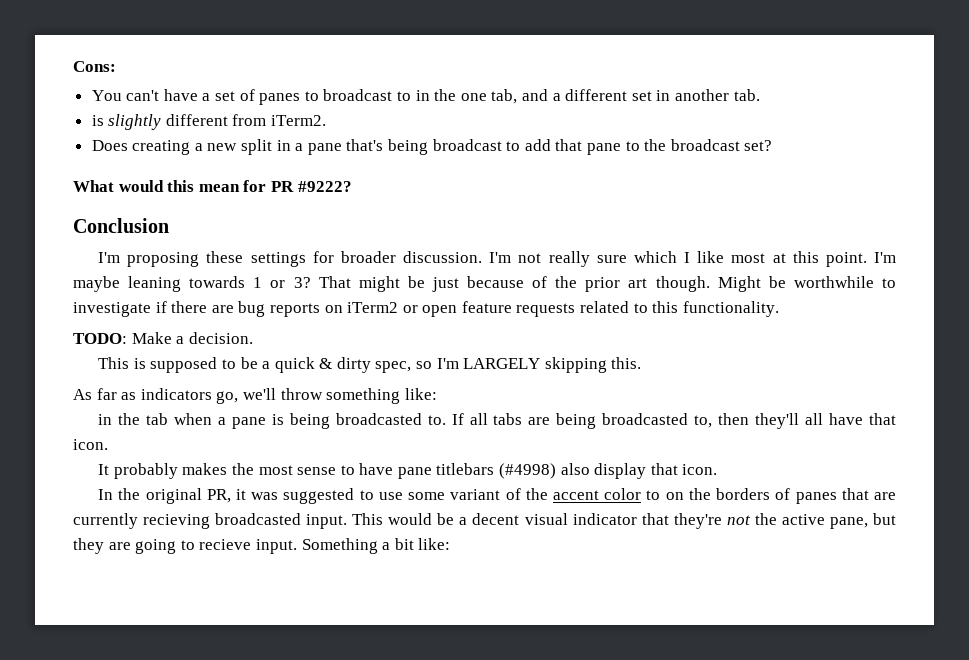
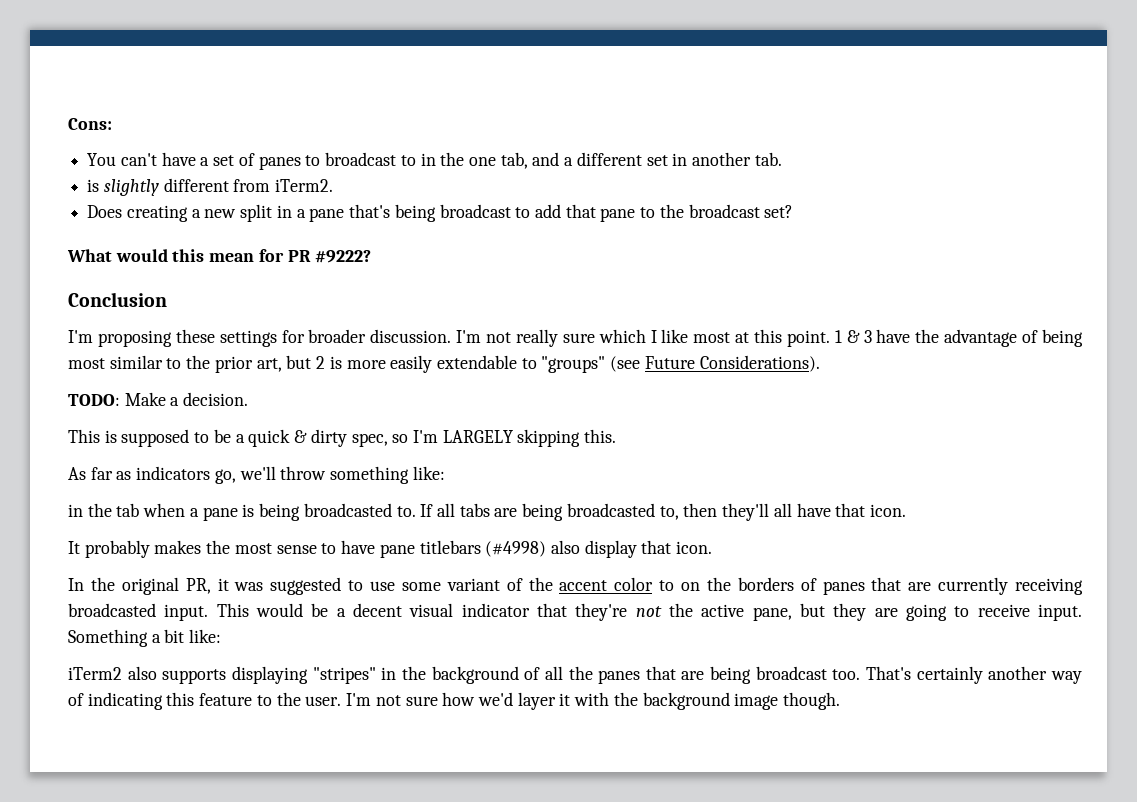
[873,252,896,263] [73,276,896,292] [73,301,779,317] I'm maybe leaning towards 1 or 3? That might be just because of the prior art though. Might be worthwhile to investigate if there are bug reports on iTerm2 or open feature requests related to this functionality. -> [834,329,1083,347] [68,355,820,373] 1 & 3 have the advantage of being most similar to the prior art, but 2 is more easily extendable to "groups" (see Future Considerations).
[143,514,211,529] recieving -> [1015,578,1083,595] receiving
[199,539,252,550] recieve -> [977,604,1030,617] receive
(451, 544) none -> [68,666,1082,684] [68,692,841,710] // iTerm2 also supports displaying "stripes" in the background of all the panes that are being broadcast too. That's certainly another way of indicating this feature to the user. I'm not sure how we'd layer it with the background image though.

